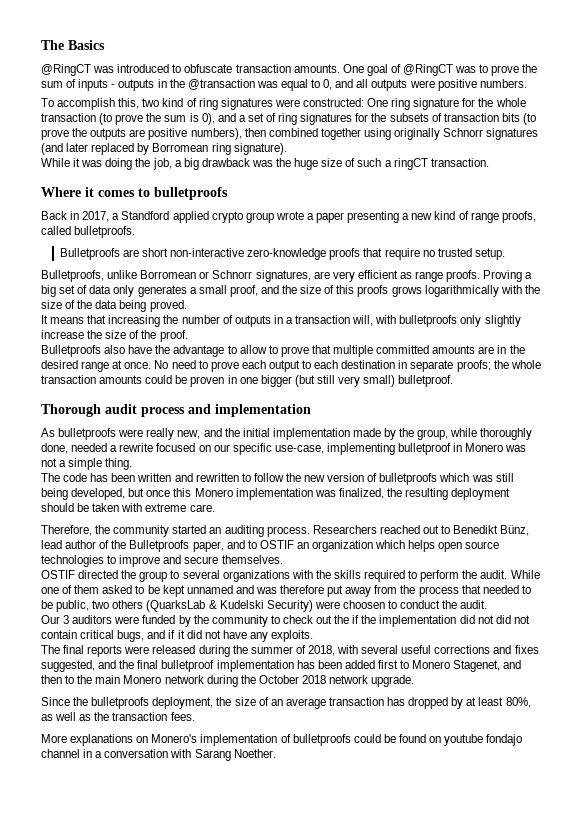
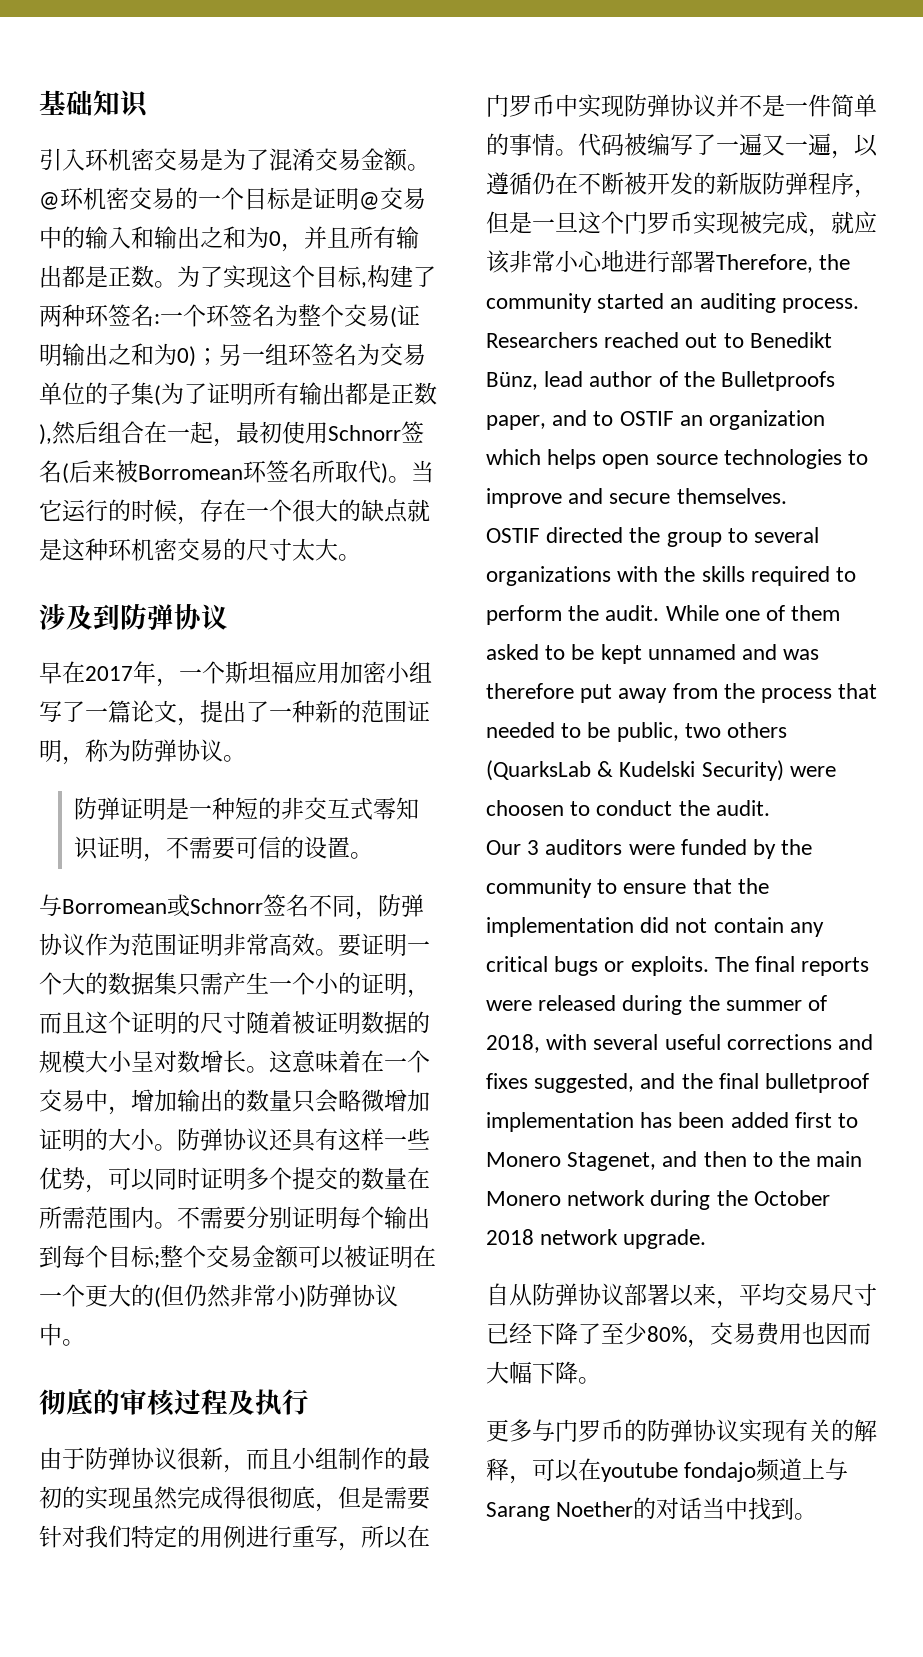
[41,40,105,50] [41,64,538,76] [41,79,527,91] [41,98,526,110] [41,113,536,125] [41,128,539,140] [41,143,287,155] [41,158,489,170] [41,187,228,200] [41,211,536,223] [41,226,136,238] [59,248,505,260] [41,270,533,282] [41,285,540,297] [41,300,187,312] [41,315,521,327] [41,330,188,342] [41,345,525,357] [41,360,541,372] [41,375,454,387] [41,404,311,417] [41,428,533,440] [41,443,527,455] [41,458,133,470] [41,473,514,485] [41,488,511,500] [41,503,215,512] The Basics // @RingCT was introduced to obfuscate transaction amounts. One goal of @RingCT was to prove the sum of inputs - outputs in the @transaction was equal to 0, and all outputs were positive numbers. // To accomplish this, two kind of ring signatures were constructed: One ring signature for the whole transaction (to prove the sum is 0), and a set of ring signatures for the subsets of transaction bits (to prove the outputs are positive numbers), then combined together using originally Schnorr signatures (and later replaced by Borromean ring signature). // While it was doing the job, a big drawback was the huge size of such a ringCT transaction. // Where it comes to bulletproofs // Back in 2017, a Standford applied crypto group wrote a paper presenting a new kind of range proofs, called bulletproofs. // Bulletproofs are short non-interactive zero-knowledge proofs that require no trusted setup. // Bulletproofs, unlike Borromean or Schnorr signatures, are very efficient as range proofs. Proving a big set of data only generates a small proof, and the size of this proofs grows logarithmically with the size of the data being proved. // It means that increasing the number of outputs in a transaction will, with bulletproofs only slightly increase the size of the proof. // Bulletproofs also have the advantage to allow to prove that multiple committed amounts are in the desired range at once. No need to prove each output to each destination in separate proofs; the whole transaction amounts could be proven in one bigger (but still very small) bulletproof. // Thorough audit process and implementation // As bulletproofs were really new, and the initial implementation made by the group, while thoroughly done, needed a rewrite focused on our specific use-case, implementing bulletproof in Monero was not a simple thing. // The code has been written and rewritten to follow the new version of bulletproofs which was still being developed, but once this Monero implementation was finalized, the resulting deployment should be taken with extreme care. // -> [39,90,149,118] [39,148,430,172] [39,187,426,210] [39,226,419,252] [39,265,436,289] [39,304,420,328] [39,343,426,367] [39,382,437,406] [39,421,424,447] [39,460,434,484] [39,499,430,525] [39,538,361,561] [39,603,228,630] [39,661,432,687] [39,700,430,726] [39,739,246,765] [74,797,420,820] [74,836,374,862] [39,894,424,920] [39,933,430,957] [39,972,430,998] [39,1011,430,1034] [39,1050,430,1073] [39,1089,430,1115] [39,1128,430,1152] [39,1167,430,1193] [39,1206,430,1230] [39,1245,436,1269] [39,1284,398,1308] [39,1323,85,1346] [39,1389,309,1417] [39,1447,430,1473] [39,1486,430,1512] [39,1525,430,1551] [486,94,877,118] [486,133,878,159] [486,172,877,198] [486,211,877,237] [486,250,716,274] 基础知识 // 引入环机密交易是为了混淆交易金额。@环机密交易的一个目标是证明@交易中的输入和输出之和为0，并且所有输出都是正数。为了实现这个目标,构建了两种环签名:一个环签名为整个交易(证明输出之和为0)；另一组环签名为交易单位的子集(为了证明所有输出都是正数),然后组合在一起，最初使用Schnorr签名(后来被Borromean环签名所取代)。当它运行的时候，存在一个很大的缺点就是这种环机密交易的尺寸太大。 // 涉及到防弹协议 // 早在2017年，一个斯坦福应用加密小组写了一篇论文，提出了一种新的范围证明，称为防弹协议。 // 防弹证明是一种短的非交互式零知识证明，不需要可信的设置。 // 与Borromean或Schnorr签名不同，防弹协议作为范围证明非常高效。要证明一个大的数据集只需产生一个小的证明，而且这个证明的尺寸随着被证明数据的规模大小呈对数增长。这意味着在一个交易中，增加输出的数量只会略微增加证明的大小。防弹协议还具有这样一些优势，可以同时证明多个提交的数量在所需范围内。不需要分别证明每个输出到每个目标;整个交易金额可以被证明在一个更大的(但仍然非常小)防弹协议中。 // 彻底的审核过程及执行 // 由于防弹协议很新，而且小组制作的最初的实现虽然完成得很彻底，但是需要针对我们特定的用例进行重写，所以在门罗币中实现防弹协议并不是一件简单的事情。代码被编写了一遍又一遍，以遵循仍在不断被开发的新版防弹程序，但是一旦这个门罗币实现被完成，就应该非常小心地进行部署
[282,615,530,627] [41,630,268,642] check out the if the implementation did not did not contain critical bugs, and if it did not have any -> [623,878,769,894] [486,917,824,937] [486,956,625,976] ensure that the implementation did not contain any critical bugs or
(314, 636) // -> (709, 966) none
[41,697,531,709] [41,712,195,721] [41,734,523,746] [41,749,276,761] Since the bulletproofs deployment, the size of an average transaction has dropped by at least 80%, as well as the transaction fees. // More explanations on Monero's implementation of bulletproofs could be found on youtube fondajo channel in a conversation with Sarang Noether. -> [486,1283,877,1309] [486,1322,871,1348] [486,1361,601,1384] [486,1419,877,1443] [486,1458,849,1484] [486,1497,818,1521] 自从防弹协议部署以来，平均交易尺寸已经下降了至少80%，交易费用也因而大幅下降。 // 更多与门罗币的防弹协议实现有关的解释，可以在youtube fondajo频道上与Sarang Noether的对话当中找到。

